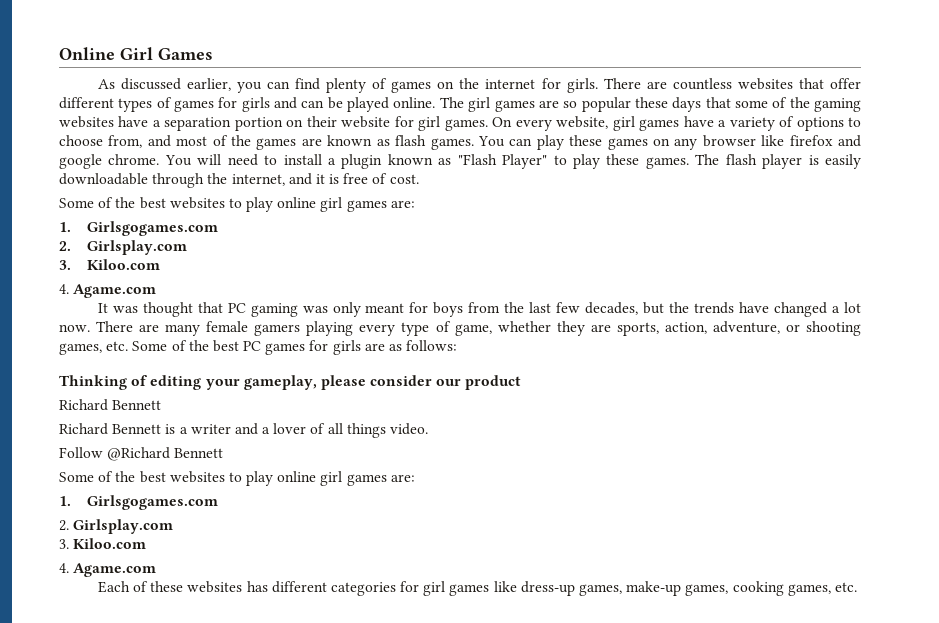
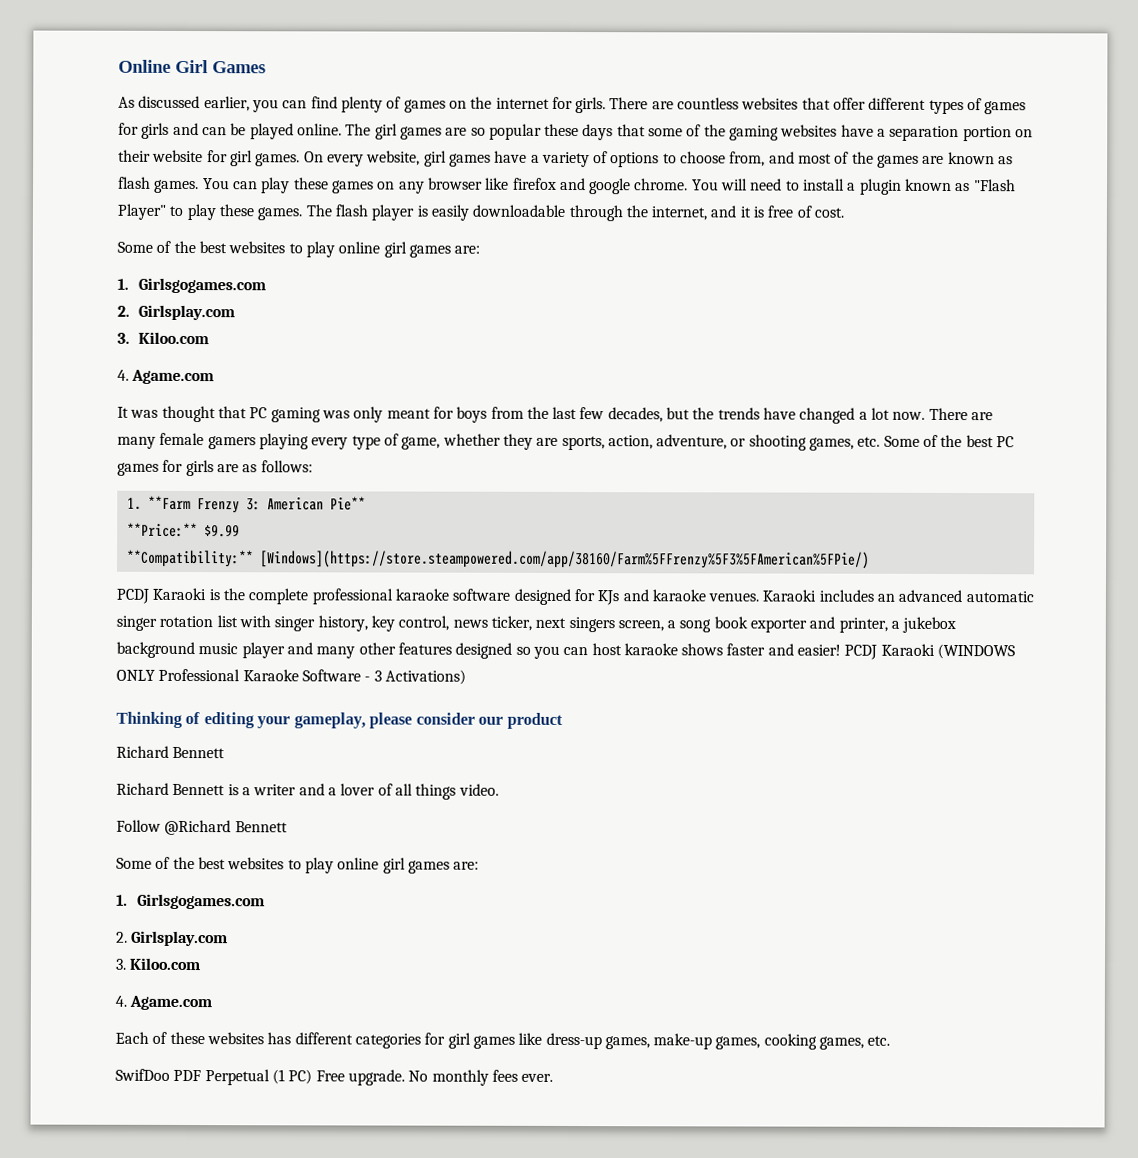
(458, 345) none -> [126,495,366,514] [126,522,240,538] [126,549,870,569] [116,587,1034,606] [116,615,957,634] [116,641,1016,660] [116,668,466,685] // 1. **Farm Frenzy 3: American Pie** // **Price:** $9.99 // **Compatibility:** [Windows](https://store.steampowered.com/app/38160/Farm%5FFrenzy%5F3%5FAmerican%5FPie/) // PCDJ Karaoki is the complete professional karaoke software designed for KJs and karaoke venues. Karaoki includes an advanced automatic singer rotation list with singer history, key control, news ticker, next singers screen, a song book exporter and printer, a jukebox background music player and many other features designed so you can host karaoke shows faster and easier! PCDJ Karaoki (WINDOWS ONLY Professional Karaoke Software - 3 Activations)
(857, 587) none -> [115,1068,554,1086] // SwifDoo PDF Perpetual (1 PC) Free upgrade. No monthly fees ever.

